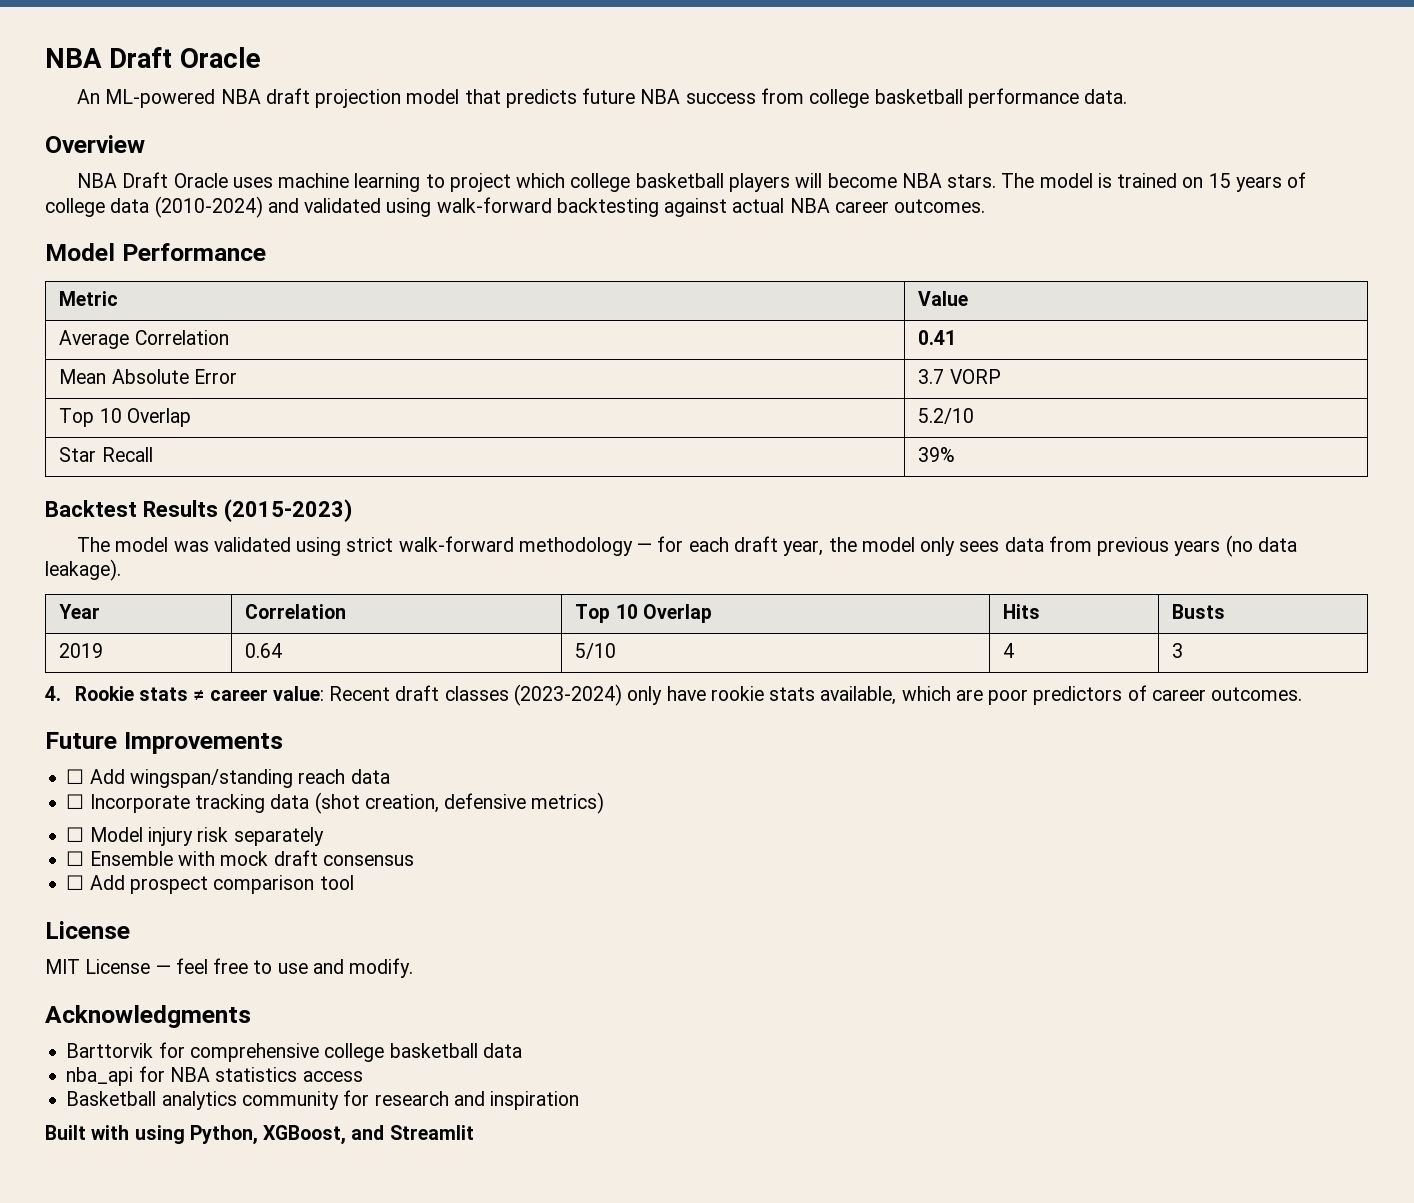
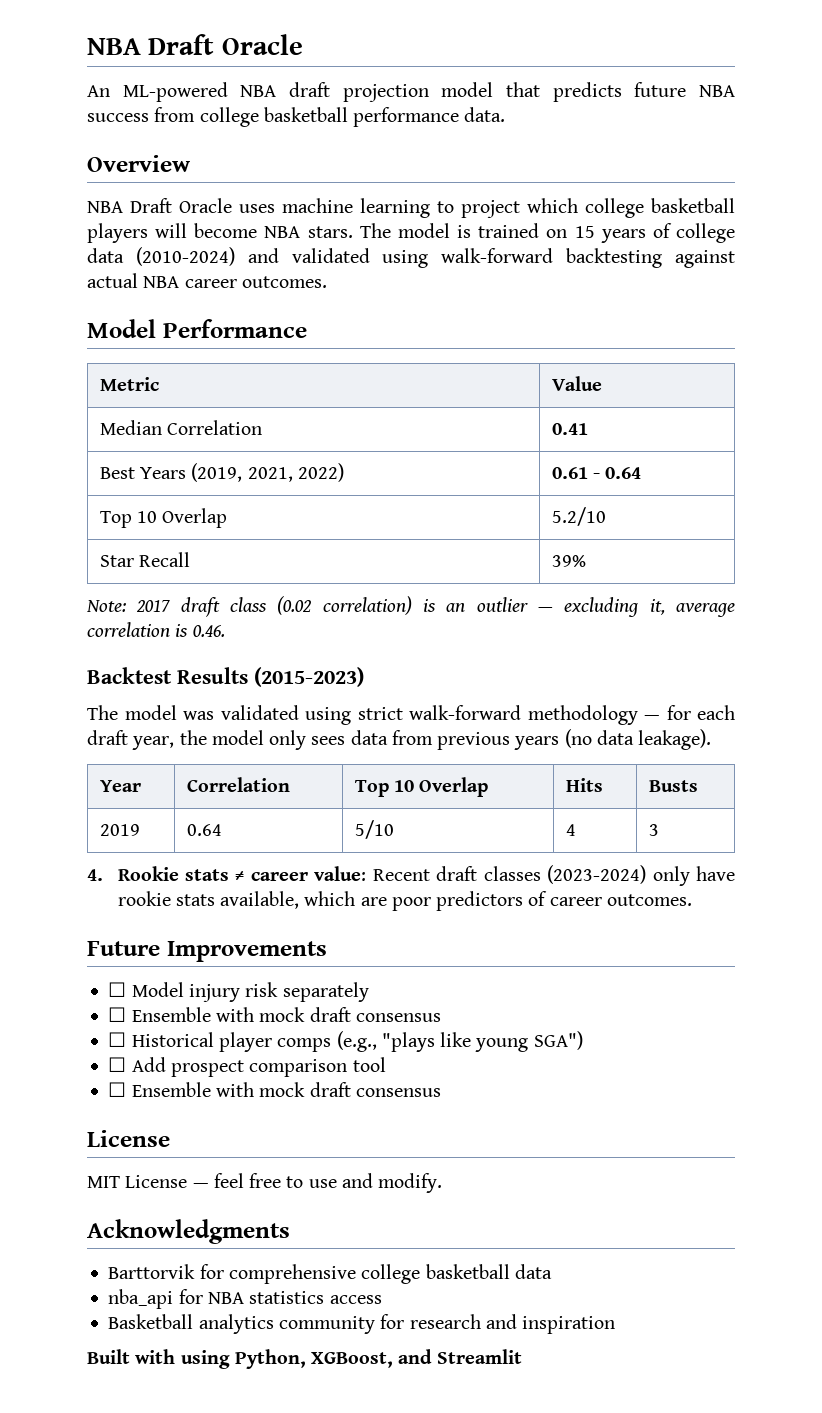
[59,330,130,349] Average -> [99,420,162,435] Median
[59,369,237,384] [918,369,1001,384] Mean Absolute Error | 3.7 VORP -> [99,463,344,482] [551,467,642,479] Best Years (2019, 2021, 2022) | 0.61 - 0.64
(956, 454) none -> [86,596,735,617] [87,622,225,637] // Note: 2017 draft class (0.02 correlation) is an outlier — excluding it, average correlation is 0.46.
[66,769,390,788] [66,792,605,814] // ☐ Add wingspan/standing reach data // ☐ Incorporate tracking data (shot creation, defensive metrics) -> (327, 951) none
(414, 860) none -> [108,1031,583,1052] // ☐ Historical player comps (e.g., "plays like young SGA")
(354, 882) none -> [108,1082,441,1097] // ☐ Ensemble with mock draft consensus

